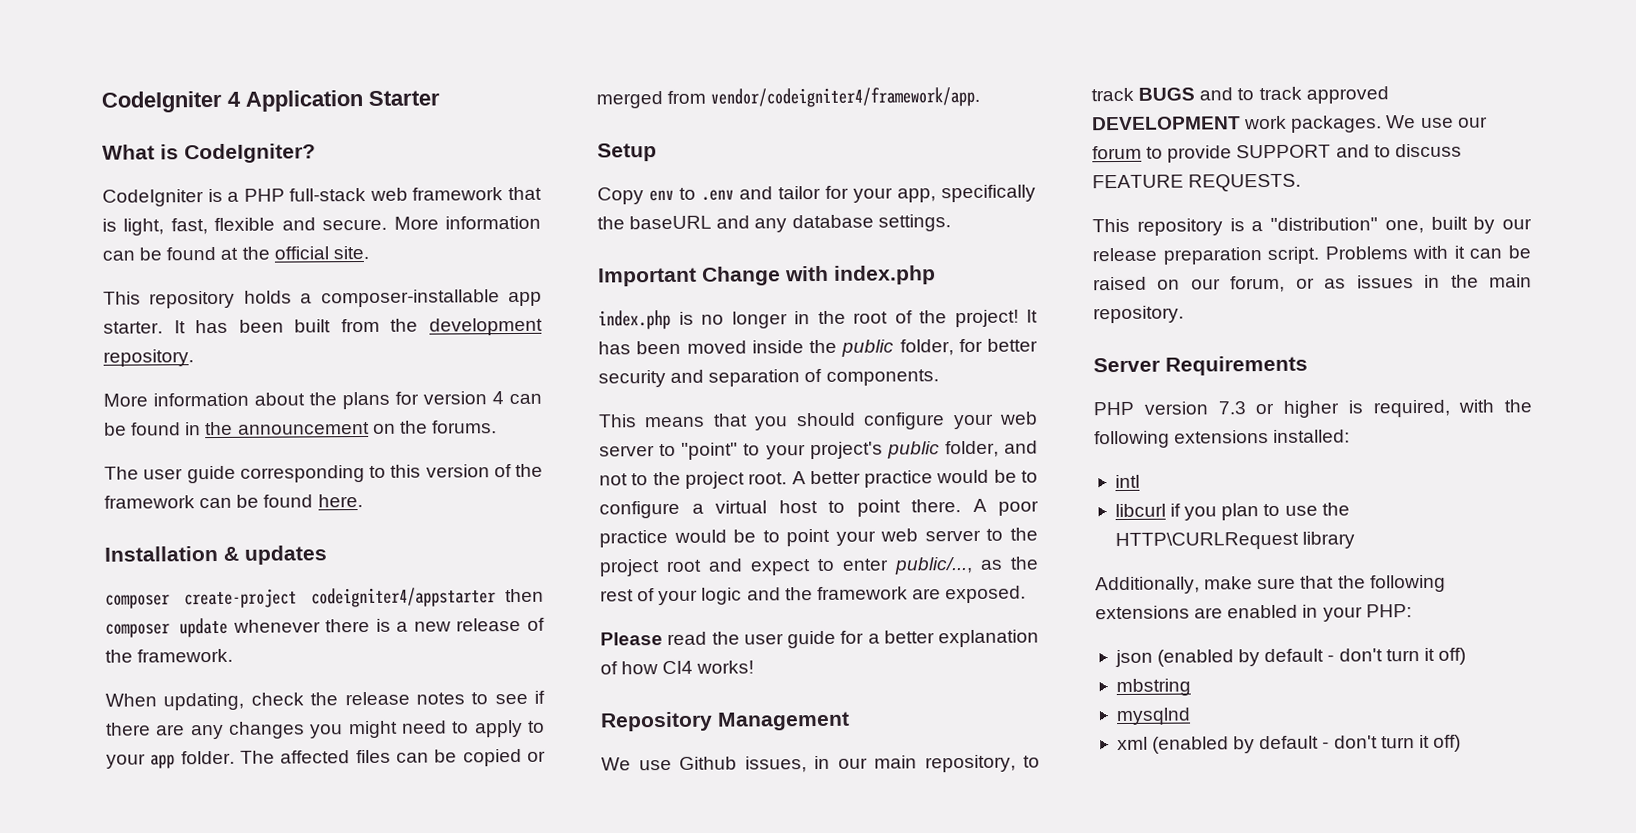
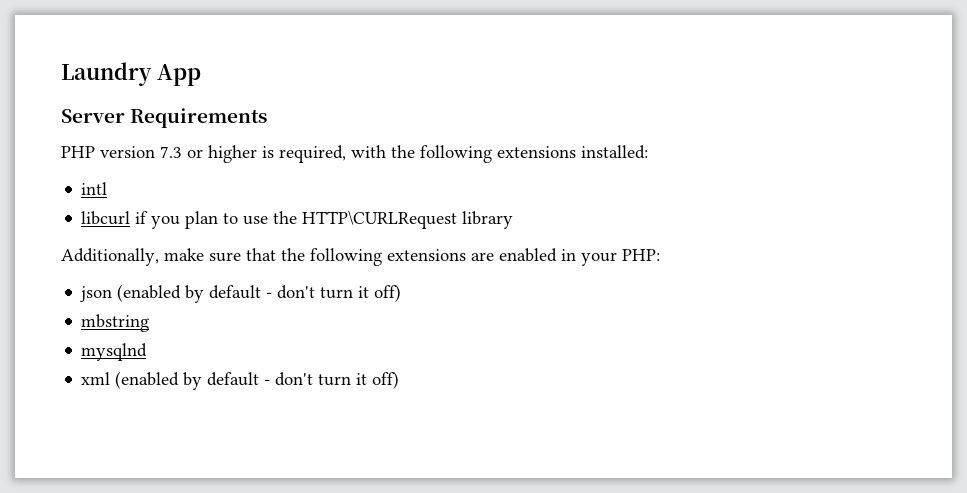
[101,90,440,113] [102,143,316,164] [102,186,542,207] [102,215,541,236] [102,245,369,261] [103,289,542,309] [103,317,543,336] [103,349,194,367] [103,391,542,410] [104,420,497,436] [104,463,543,484] [104,494,363,509] [104,545,327,565] [105,587,544,609] [105,617,545,638] [105,648,234,663] [105,690,545,711] [106,719,545,740] [106,748,546,769] [596,86,981,109] [597,143,657,162] [597,184,1036,205] [597,214,951,233] [598,265,936,287] [598,309,1038,330] [598,338,1038,357] [598,368,939,388] [598,411,1038,431] [599,440,1038,460] [599,469,1038,489] [599,498,1039,519] [599,527,1038,548] [599,556,1039,577] [600,585,1027,606] [600,629,1039,649] [600,660,755,675] [600,711,850,732] [601,754,1040,773] [1091,86,1389,104] [1092,115,1488,133] [1092,143,1462,163] [1092,173,1302,192] [1092,216,1532,236] [1092,245,1531,265] [1093,274,1532,293] [1093,305,1184,324] CodeIgniter 4 Application Starter // What is CodeIgniter? // CodeIgniter is a PHP full-stack web framework that is light, fast, flexible and secure. More information can be found at the official site. // This repository holds a composer-installable app starter. It has been built from the development repository. // More information about the plans for version 4 can be found in the announcement on the forums. // The user guide corresponding to this version of the framework can be found here. // Installation & updates // composer create-project codeigniter4/appstarter then composer update whenever there is a new release of the framework. // When updating, check the release notes to see if there are any changes you might need to apply to your app folder. The affected files can be copied or merged from vendor/codeigniter4/framework/app. // Setup // Copy env to .env and tailor for your app, specifically the baseURL and any database settings. // Important Change with index.php // index.php is no longer in the root of the project! It has been moved inside the public folder, for better security and separation of components. // This means that you should configure your web server to "point" to your project's public folder, and not to the project root. A better practice would be to configure a virtual host to point there. A poor practice would be to point your web server to the project root and expect to enter public/..., as the rest of your logic and the framework are exposed. // Please read the user guide for a better explanation of how CI4 works! // Repository Management // We use Github issues, in our main repository, to track BUGS and to track approved DEVELOPMENT work packages. We use our forum to provide SUPPORT and to discuss FEATURE REQUESTS. // This repository is a "distribution" one, built by our release preparation script. Problems with it can be raised on our forum, or as issues in the main repository. -> [61,62,201,86] Laundry App

